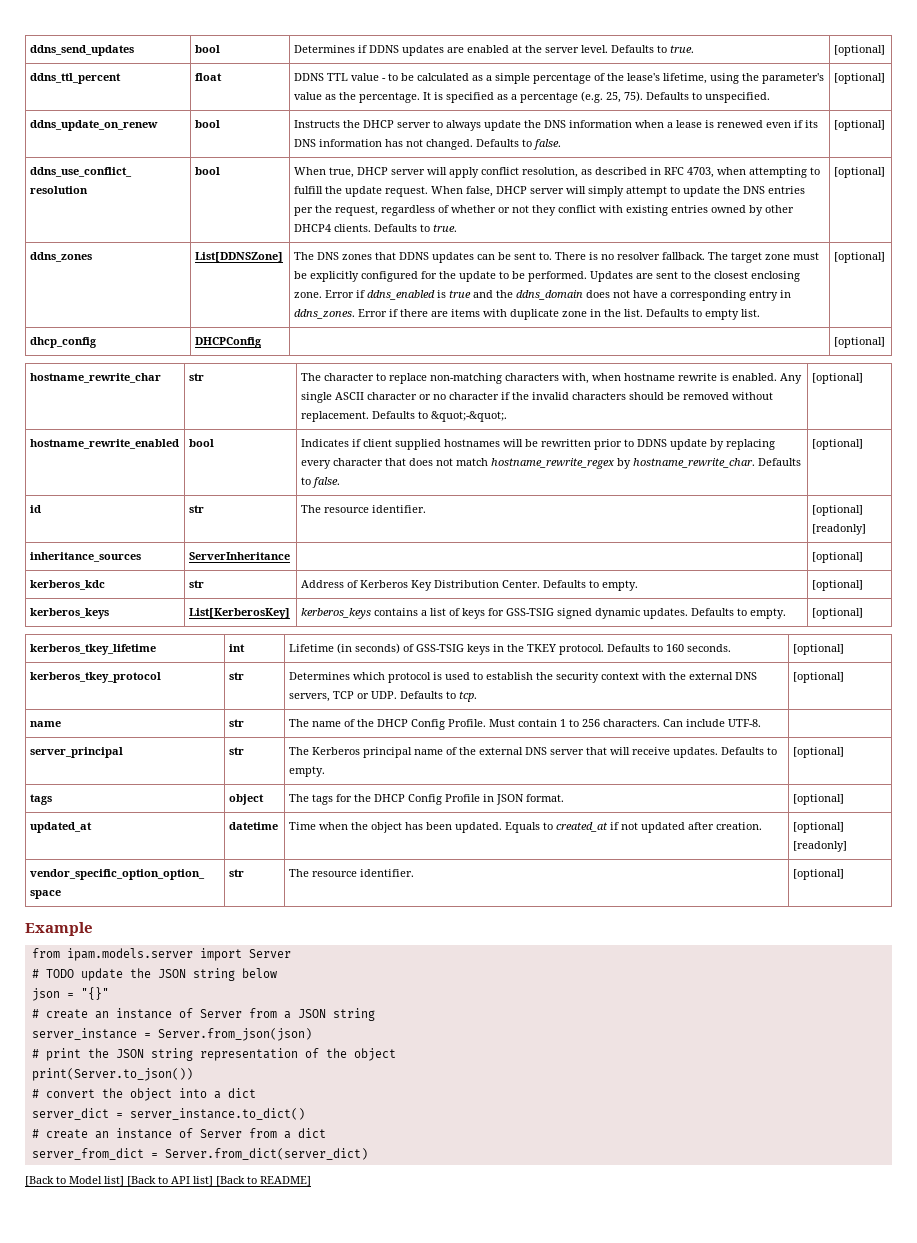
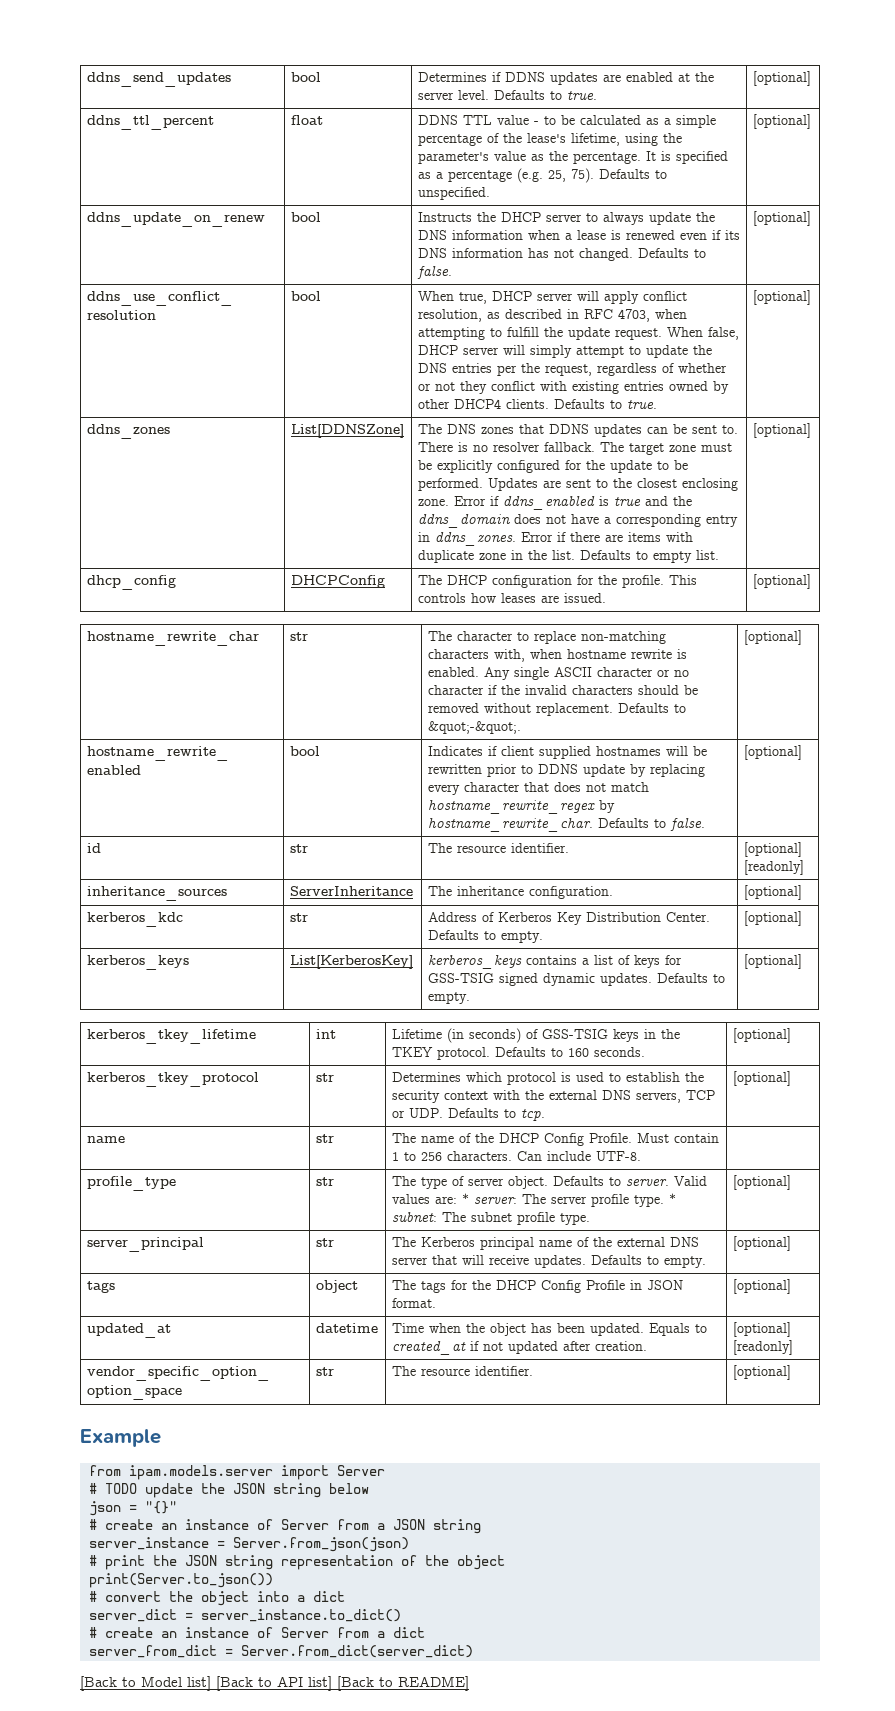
(262, 342) none -> [417,575,697,588] [417,593,606,603] The DHCP configuration for the profile. This controls how leases are issued.
(290, 556) none -> [427,886,613,899] The inheritance configuration.
(761, 723) none -> [86,1176,176,1191] [315,1177,334,1186] [391,1176,707,1189] [391,1193,676,1207] [391,1212,590,1225] [732,1175,791,1190] // profile_type | str | The type of server object. Defaults to server. Valid values are: * server: The server profile type. * subnet: The subnet profile type. | [optional]

